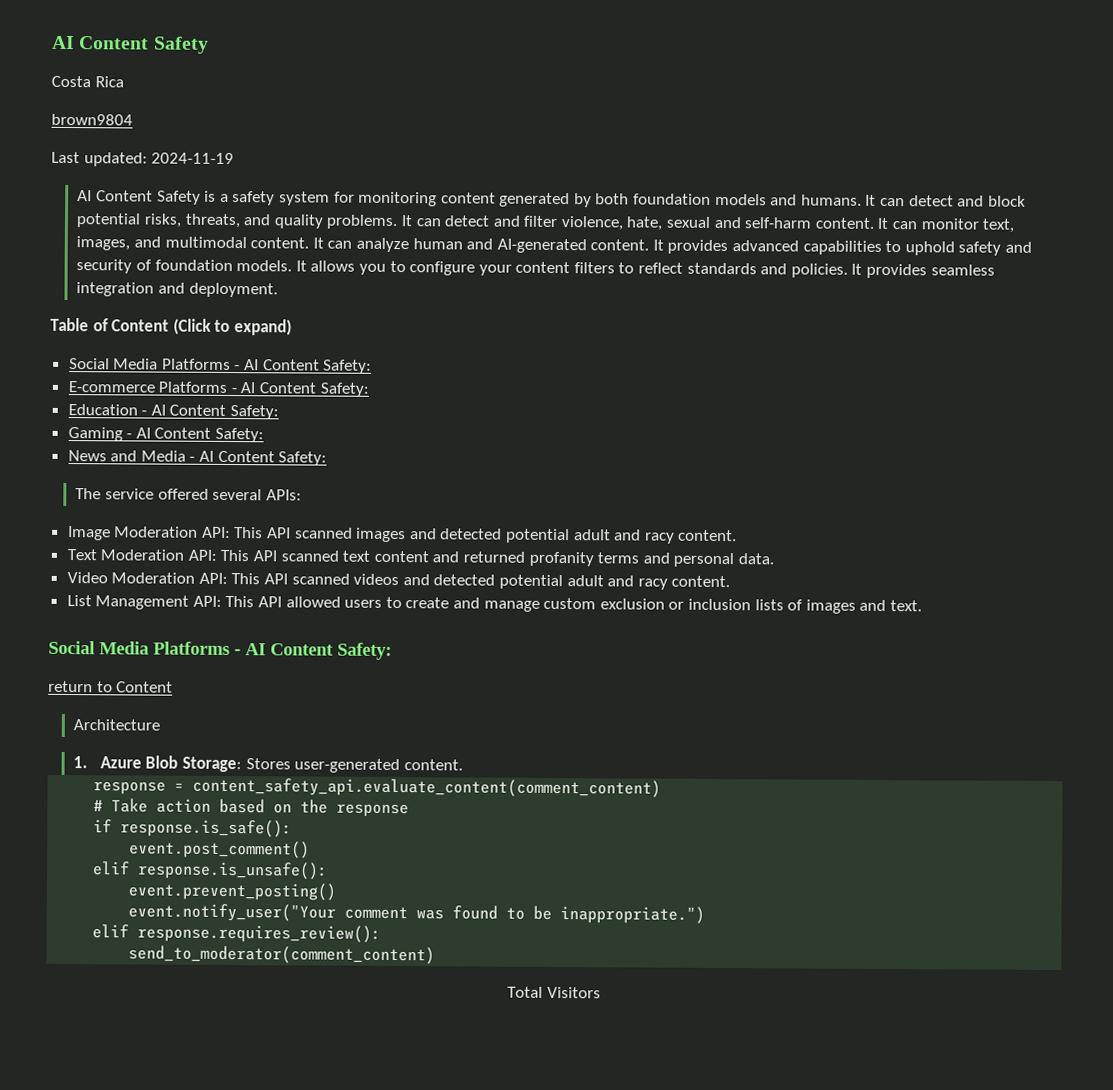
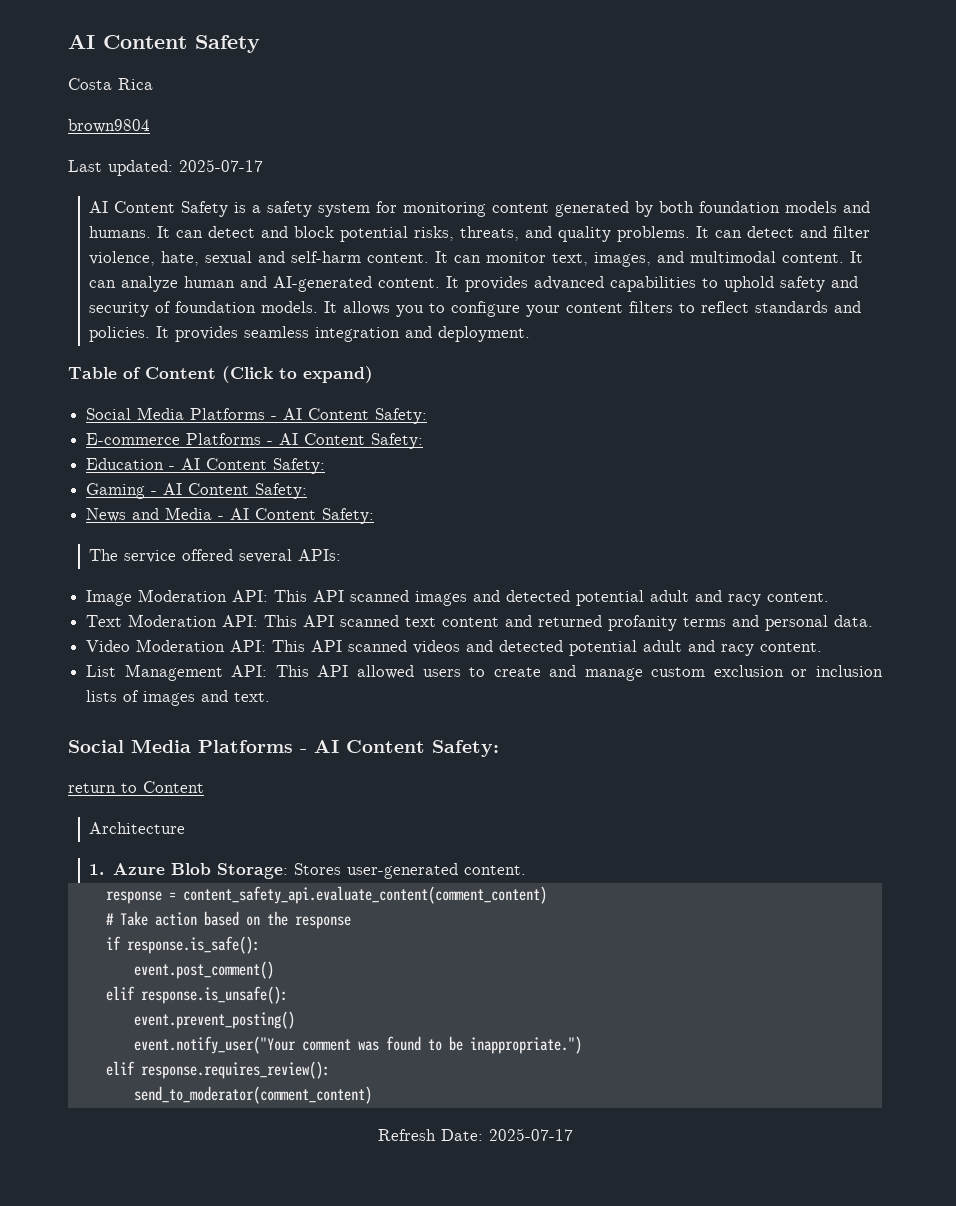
[151,152,235,165] 2024-11-19 -> [179,159,263,172] 2025-07-17
[507,986,601,999] Total Visitors -> [377,1128,573,1141] Refresh Date: 2025-07-17

